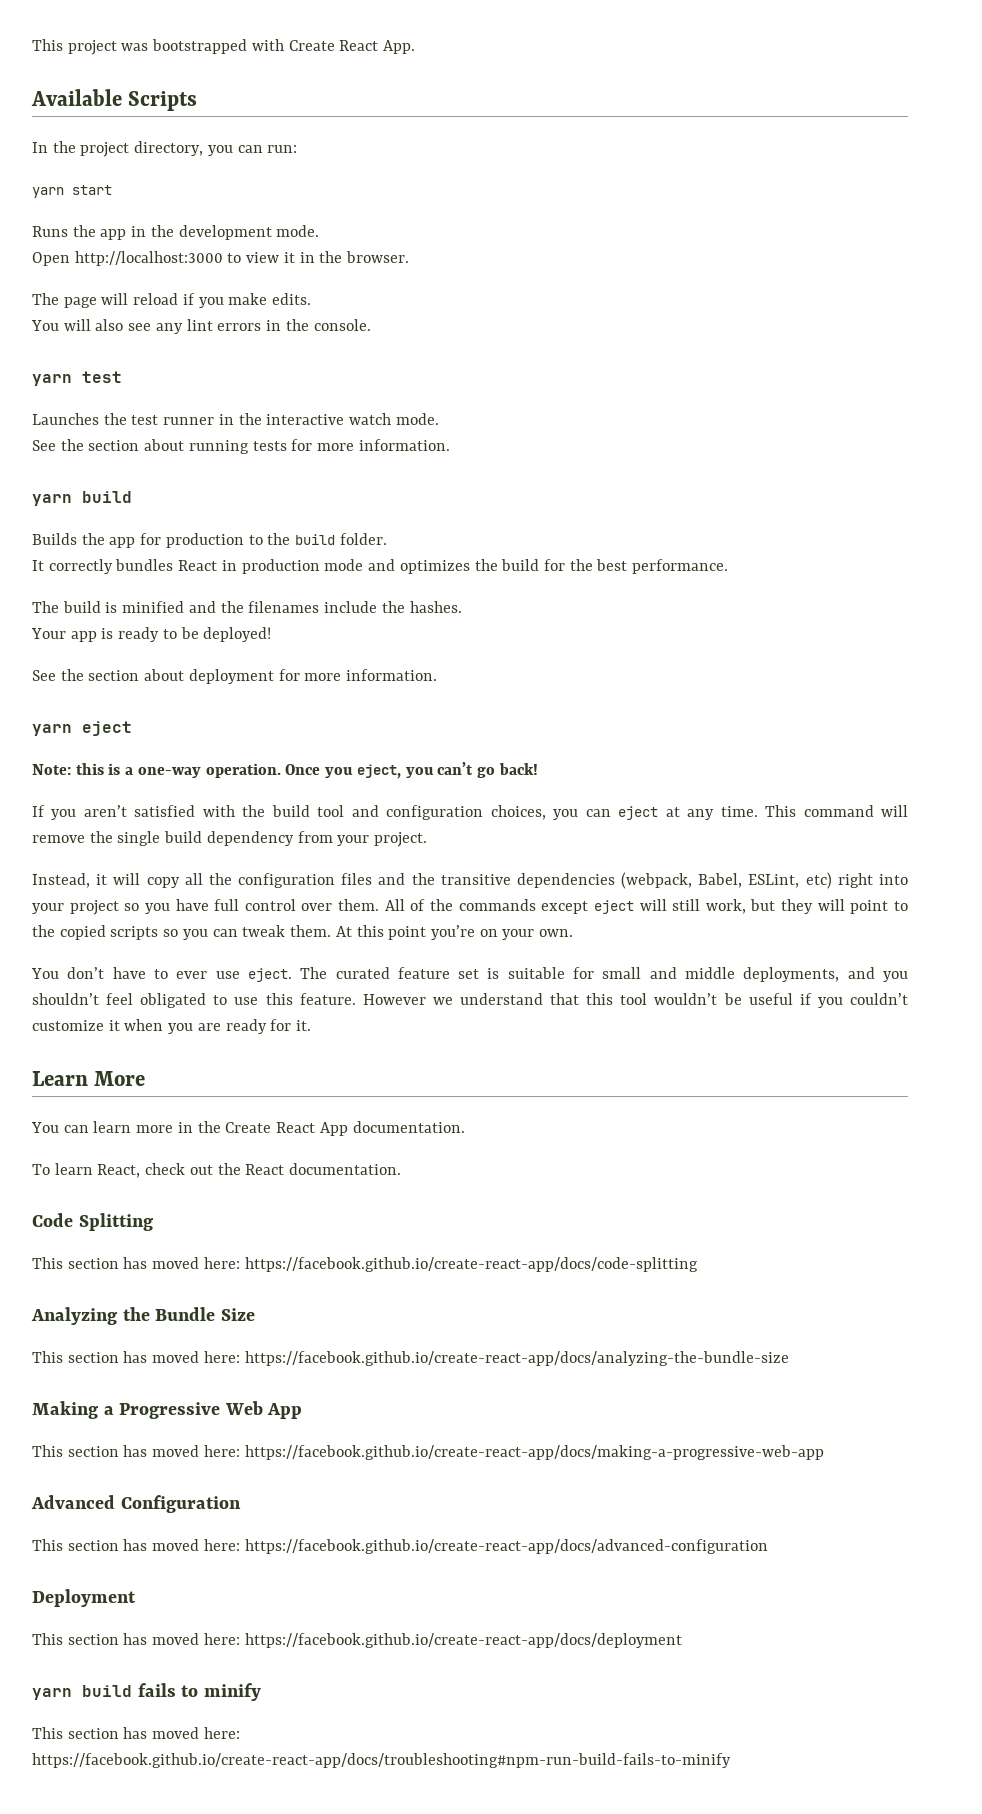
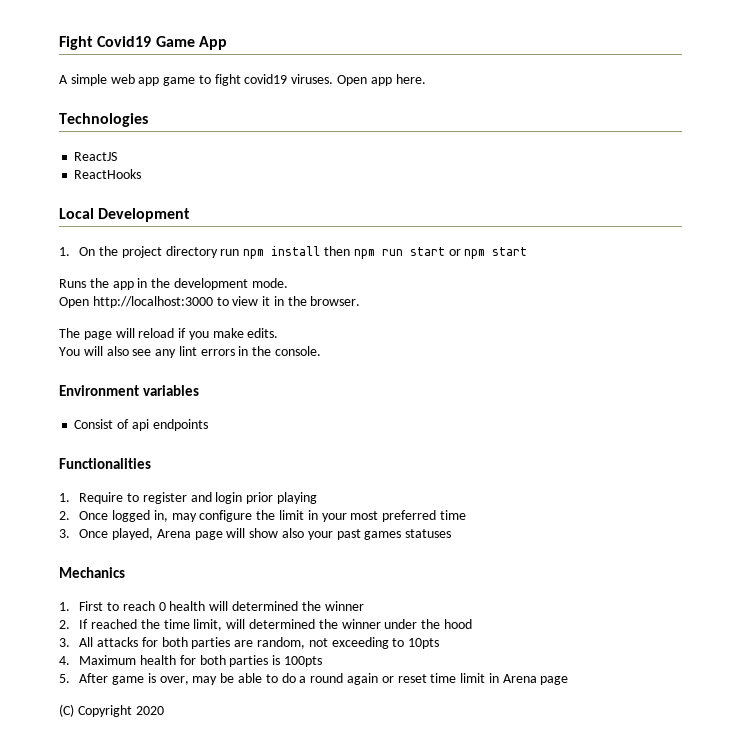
[32,39,416,55] [31,89,198,111] [32,141,298,157] [32,187,64,198] This project was bootstrapped with Create React App. // Available Scripts // In the project directory, you can run: // yarn -> [59,36,227,50] [59,74,426,86] [59,113,148,127] [74,152,118,161] [74,169,142,179] [59,208,191,222] [59,246,486,259] Fight Covid19 Game App // A simple web app game to fight covid19 viruses. Open app here. // Technologies // ReactJS // ReactHooks // Local Development // 1. On the project directory run npm install then npm run start or npm
[32,371,122,386] [32,413,439,425] [32,439,450,454] [32,491,132,506] [32,533,387,548] [32,559,729,574] [32,601,462,613] [31,627,272,642] [32,669,438,684] [32,721,132,736] [32,762,538,779] [32,805,909,820] [32,831,428,847] [32,872,908,889] [32,899,908,915] [32,925,574,940] [31,967,908,982] [32,993,908,1008] [32,1019,312,1034] [32,1071,146,1086] [31,1121,465,1136] [32,1163,402,1178] [32,1213,153,1231] [32,1257,698,1272] [31,1307,255,1325] [32,1351,789,1366] [32,1401,303,1419] [32,1445,824,1460] [31,1495,241,1513] [32,1539,768,1554] [32,1589,136,1607] [32,1633,682,1648] [32,1683,261,1701] [32,1727,240,1739] [32,1753,731,1768] yarn test // Launches the test runner in the interactive watch mode. // See the section about running tests for more information. // yarn build // Builds the app for production to the build folder. // It correctly bundles React in production mode and optimizes the build for the best performance. // The build is minified and the filenames include the hashes. // Your app is ready to be deployed! // See the section about deployment for more information. // yarn eject // Note: this is a one-way operation. Once you eject, you can’t go back! // If you aren’t satisfied with the build tool and configuration choices, you can eject at any time. This command will remove the single build dependency from your project. // Instead, it will copy all the configuration files and the transitive dependencies (webpack, Babel, ESLint, etc) right into your project so you have full control over them. All of the commands except eject will still work, but they will point to the copied scripts so you can tweak them. At this point you’re on your own. // You don’t have to ever use eject. The curated feature set is suitable for small and middle deployments, and you shouldn’t feel obligated to use this feature. However we understand that this tool wouldn’t be useful if you couldn’t customize it when you are ready for it. // Learn More // You can learn more in the Create React App documentation. // To learn React, check out the React documentation. // Code Splitting // This section has moved here: https://facebook.github.io/create-react-app/docs/code-splitting // Analyzing the Bundle Size // This section has moved here: https://facebook.github.io/create-react-app/docs/analyzing-the-bundle-size // Making a Progressive Web App // This section has moved here: https://facebook.github.io/create-react-app/docs/making-a-progressive-web-app // Advanced Configuration // This section has moved here: https://facebook.github.io/create-react-app/docs/advanced-configuration // Deployment // This section has moved here: https://facebook.github.io/create-react-app/docs/deployment // yarn build fails to minify // This section has moved here: https://facebook.github.io/create-react-app/docs/troubleshooting#npm-run-build-fails-to-minify -> [59,385,199,396] [74,419,208,431] [59,458,151,469] [59,492,318,504] [59,510,466,522] [59,528,452,540] [59,567,125,578] [59,601,364,611] [59,619,472,631] [59,637,440,649] [59,655,323,667] [59,673,569,685] [59,704,164,717] Environment variables // Consist of api endpoints // Functionalities // 1. Require to register and login prior playing // 2. Once logged in, may configure the limit in your most preferred time // 3. Once played, Arena page will show also your past games statuses // Mechanics // 1. First to reach 0 health will determined the winner // 2. If reached the time limit, will determined the winner under the hood // 3. All attacks for both parties are random, not exceeding to 10pts // 4. Maximum health for both parties is 100pts // 5. After game is over, may be able to do a round again or reset time limit in Arena page // (C) Copyright 2020

